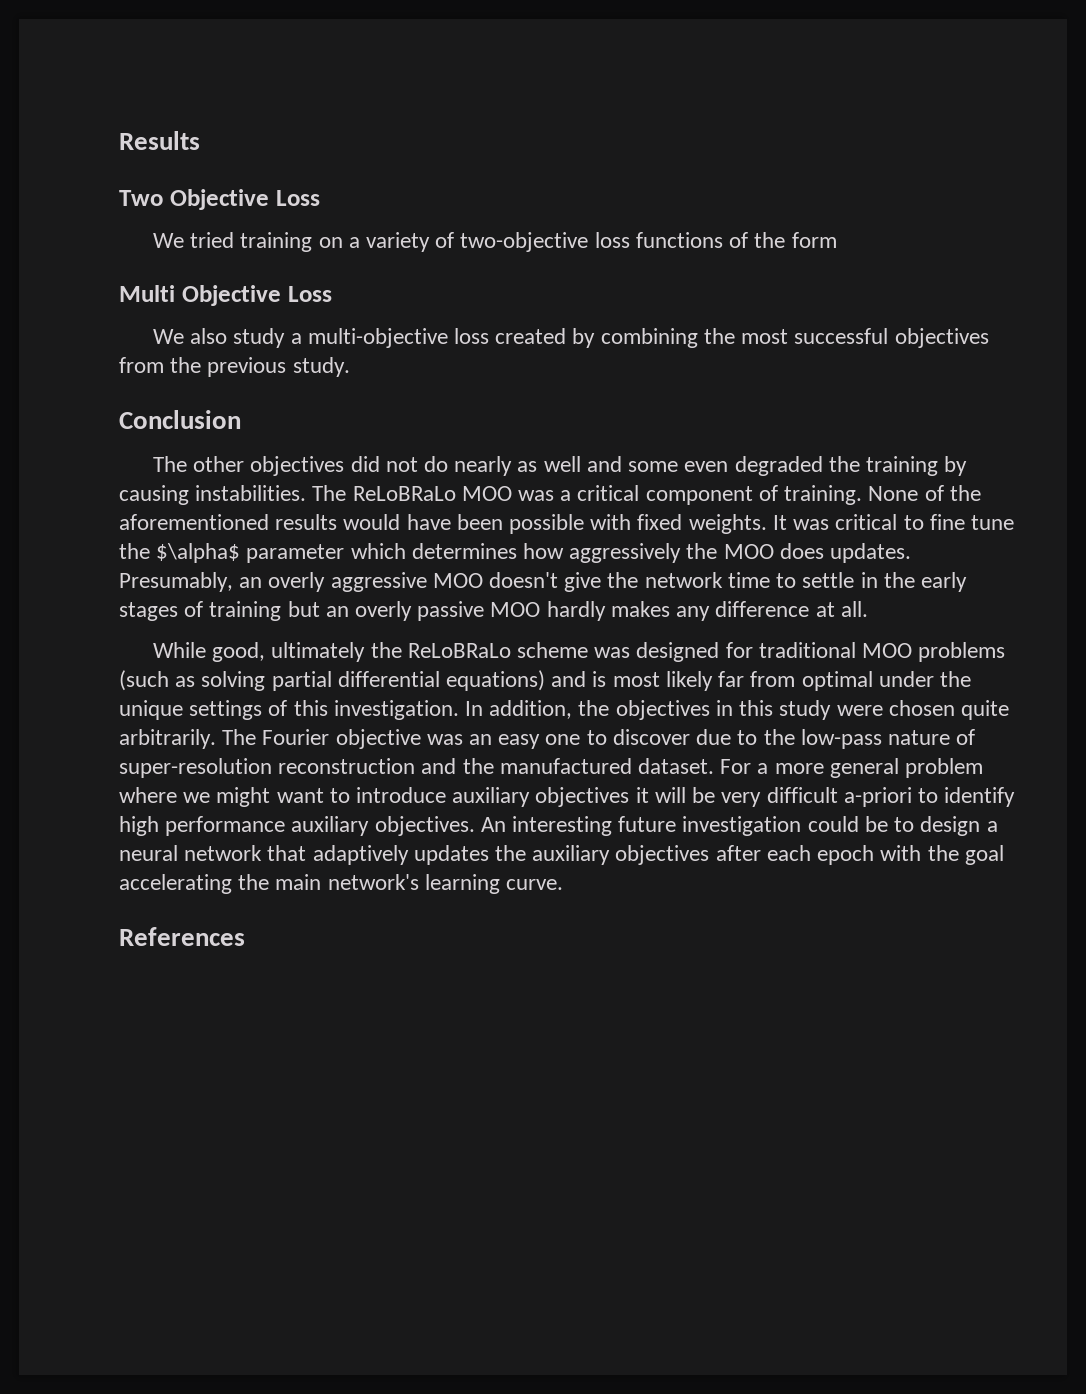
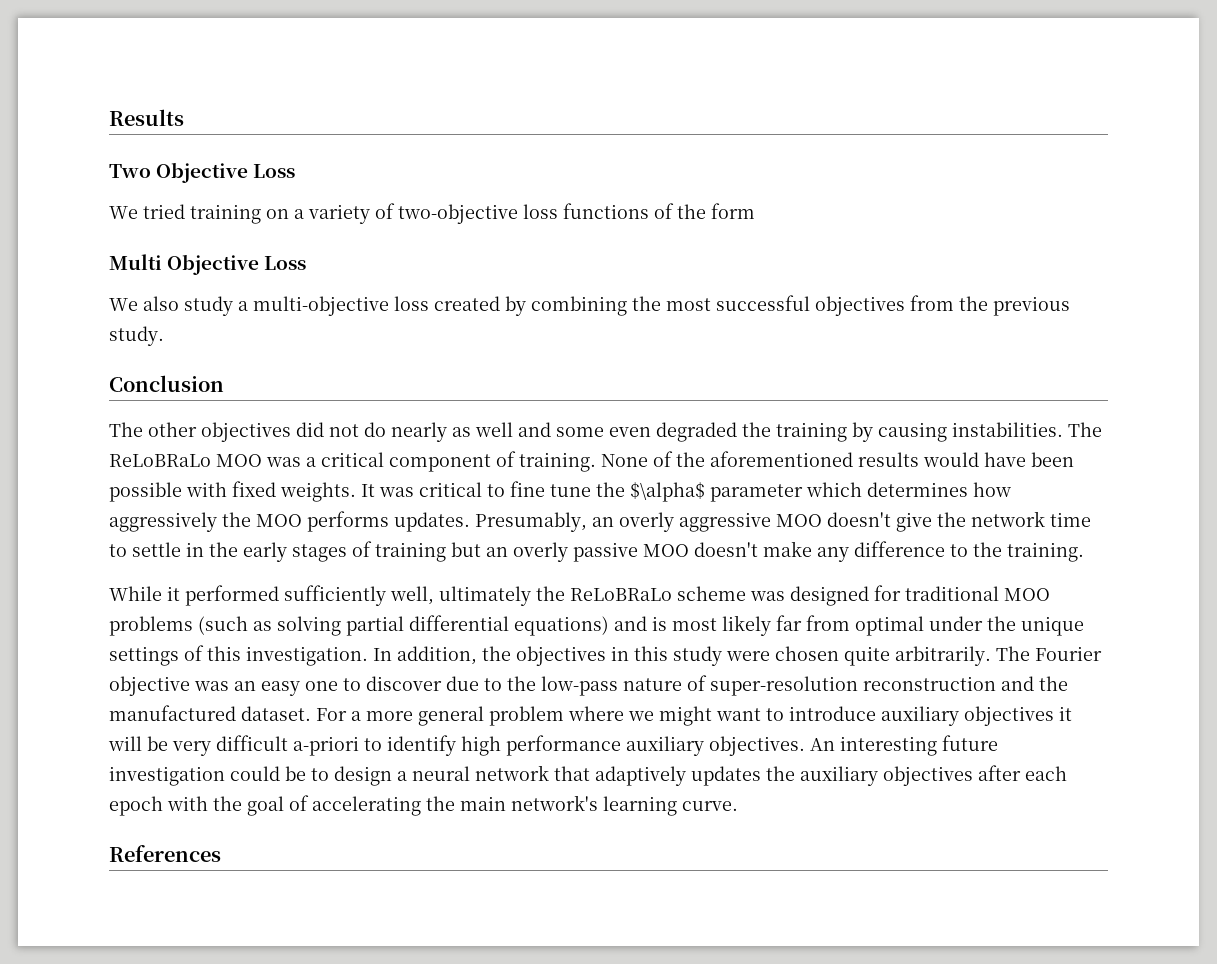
[779,543,824,559] does -> [307,511,389,532] performs
[546,601,868,621] [153,642,266,662] hardly makes any difference at all. // While good, -> [694,541,1084,562] [109,585,434,606] doesn't make any difference to the training. // While it performed sufficiently well,
(1004, 855) none -> [289,795,309,811] of

